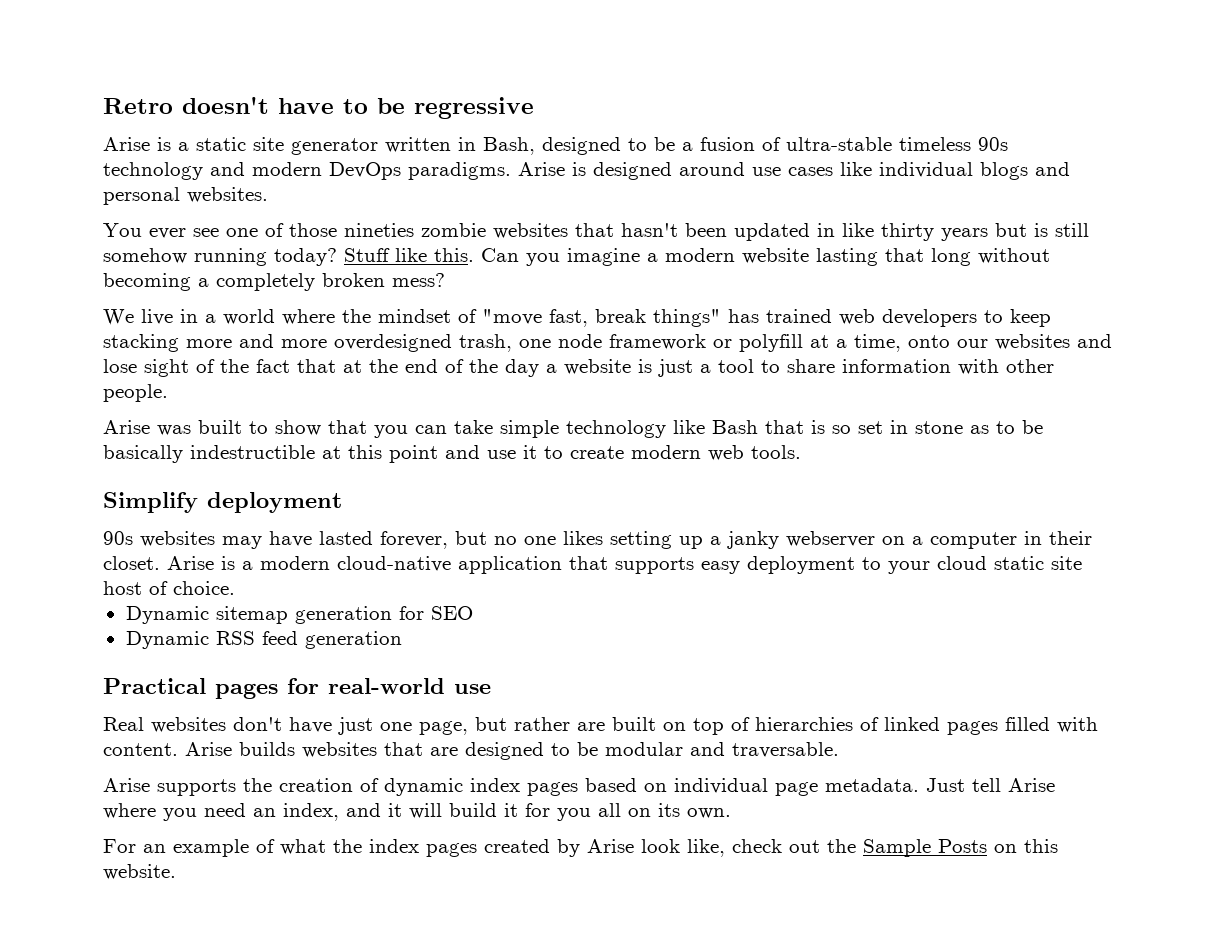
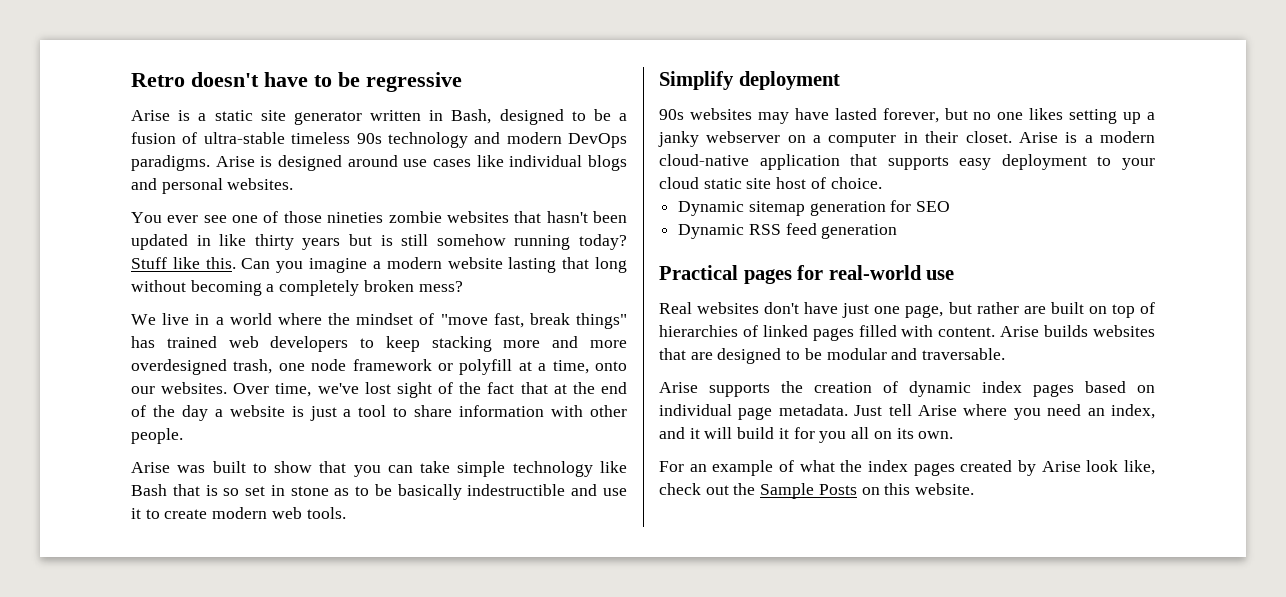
[995,334,1112,350] [103,359,137,373] websites and lose -> [161,382,391,397] websites. Over time, we've lost
[322,445,438,463] at this point -> (566, 490) none

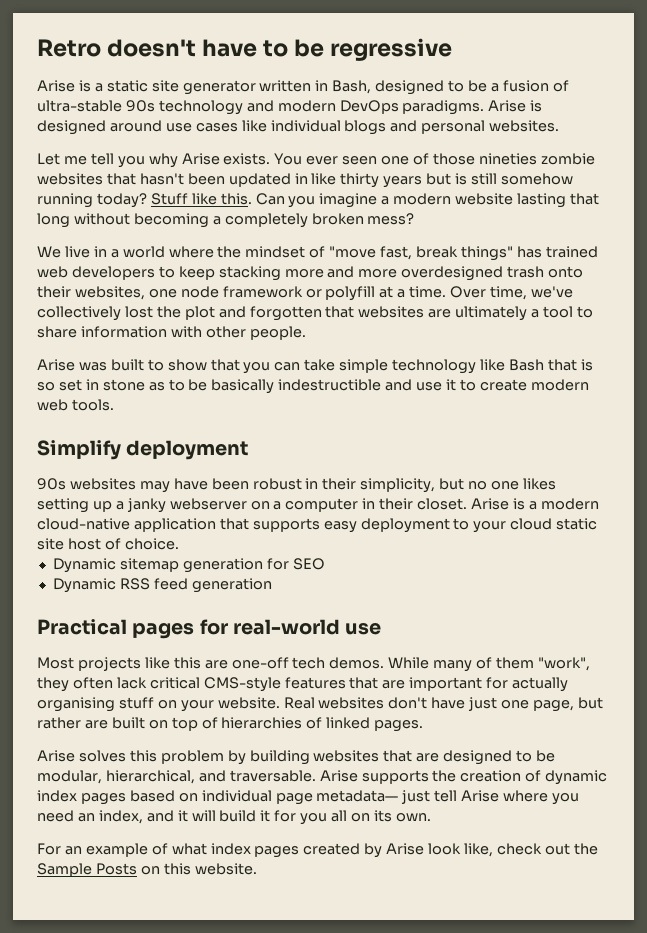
[291,132,351,144] timeless -> (122, 106) none
(294, 184) none -> [37,153,271,168] Let me tell you why Arise exists.
[203,215,227,223] see -> [342,156,378,165] seen
[233,359,273,374] trash, -> [507,266,584,278] [37,286,145,300] trash onto their websites,
[552,360,627,374] [131,382,627,398] [131,405,337,421] time, onto our websites. Over time, we've lost sight of the fact that at the end of the day a website is just -> [409,286,573,300] [37,306,528,321] time. Over time, we've collectively lost the plot and forgotten that websites are ultimately
[834,108,939,123] lasted forever, -> [211,478,436,493] been robust in their simplicity,
(955, 275) none -> [37,657,590,672] [37,677,569,692] [37,697,280,712] Most projects like this are one-off tech demos. While many of them "work", they often lack critical CMS-style features that are important for actually organising stuff on your website.
[812,325,1089,341] pages filled with content. Arise builds -> [374,720,424,732] [37,750,310,765] pages. // Arise solves this problem by building
[826,348,887,360] modular -> [37,770,195,784] modular, hierarchical,
(1006, 354) // -> (316, 776) none
[778,404,883,416] metadata. Just -> [316,790,431,804] metadata— just
[840,460,863,472] the -> (207, 849) none

